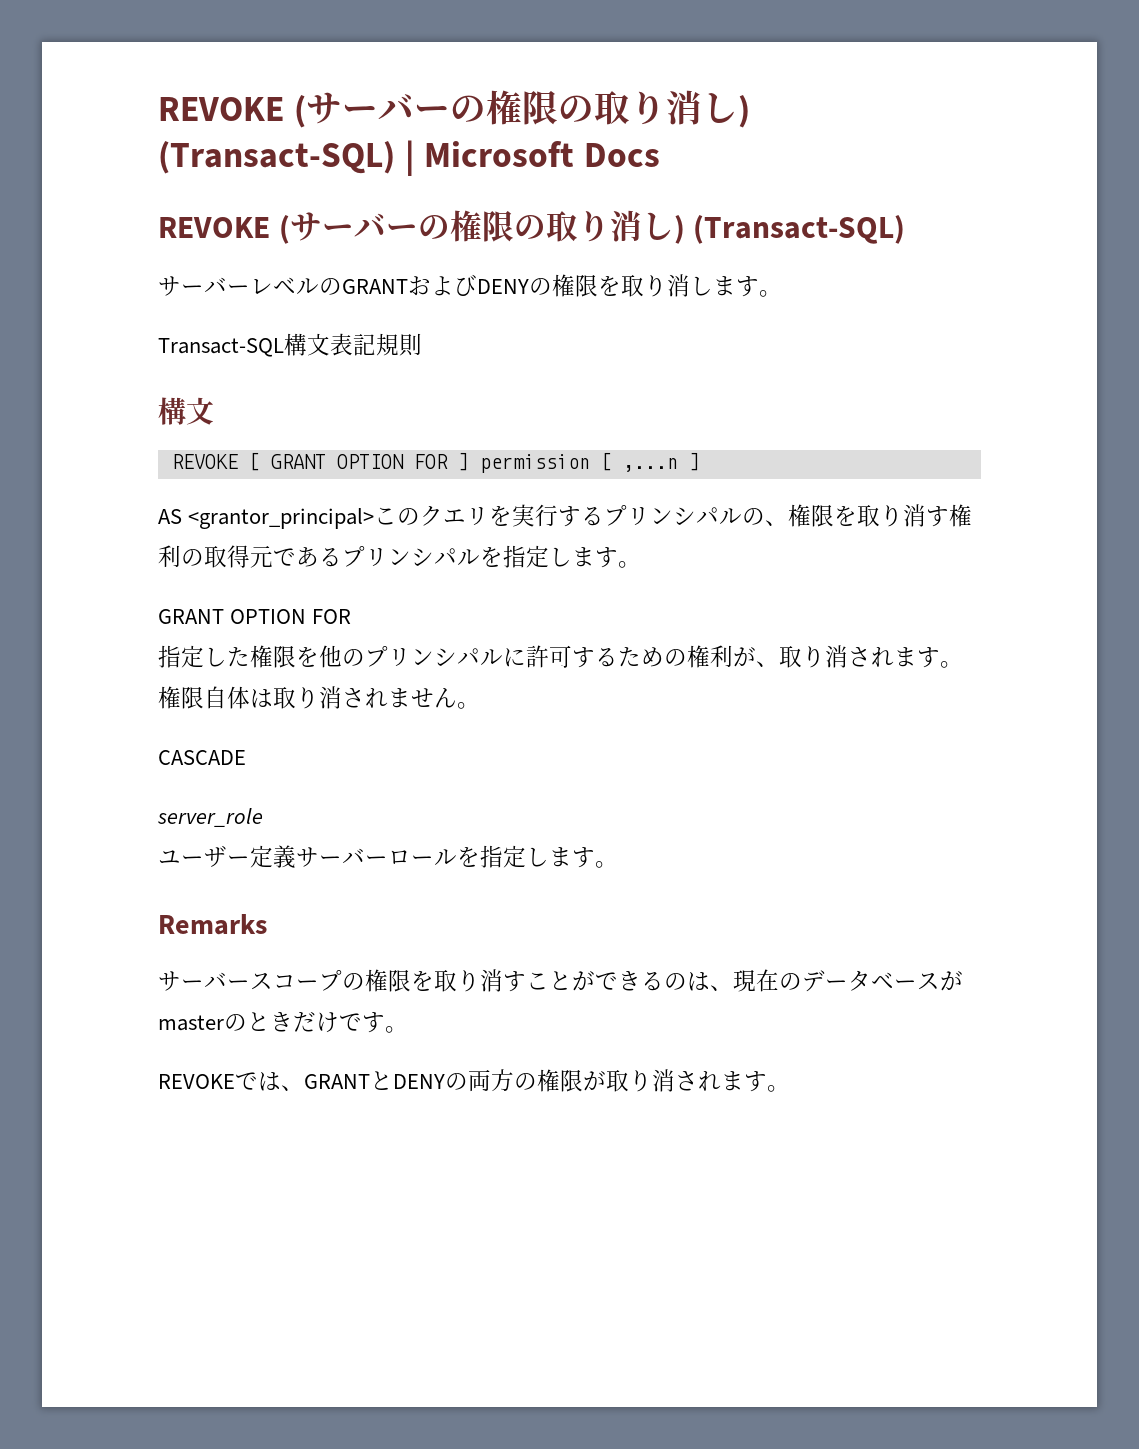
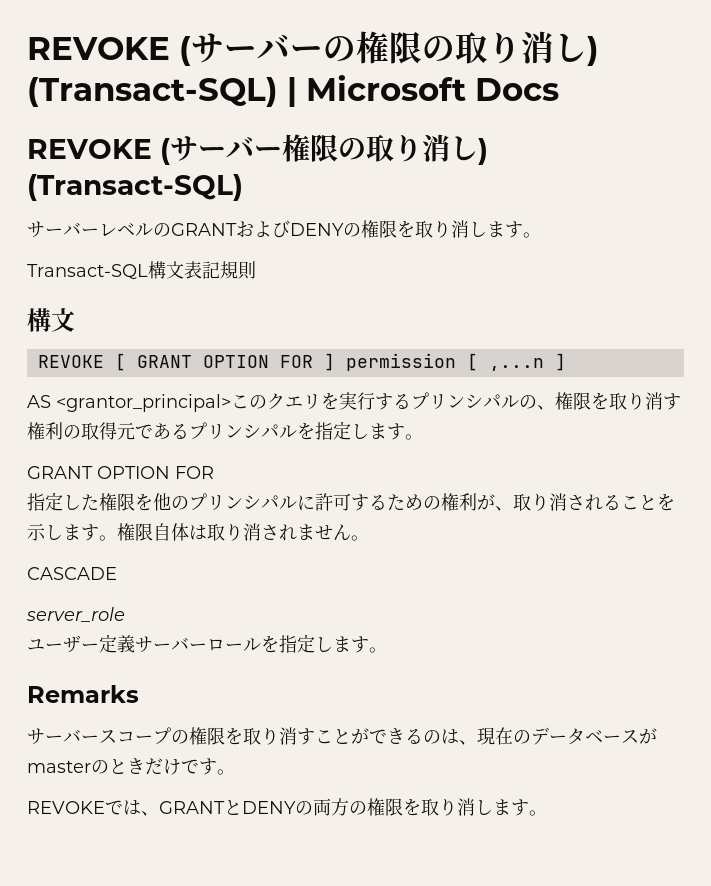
[417,215,450,239] の -> (282, 152) none
(894, 657) none -> [603,493,675,511] [27,523,63,541] ることを示し
[583,1069,721,1092] が取り消され -> [403,798,493,816] を取り消し

